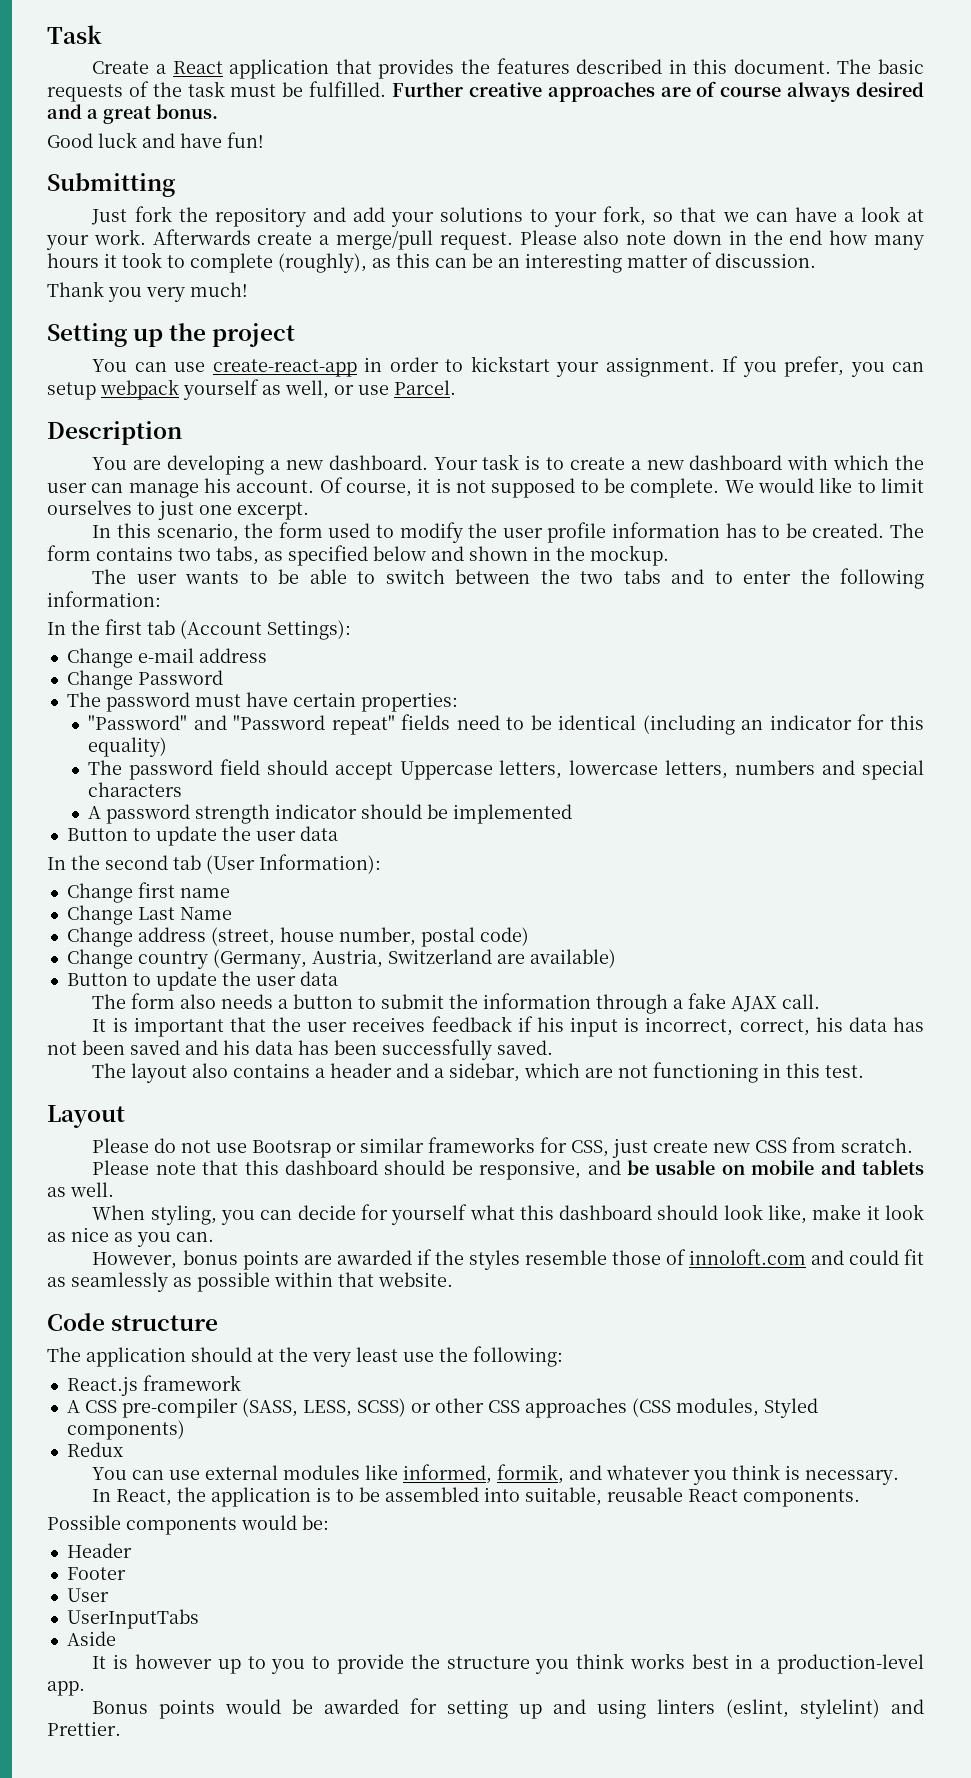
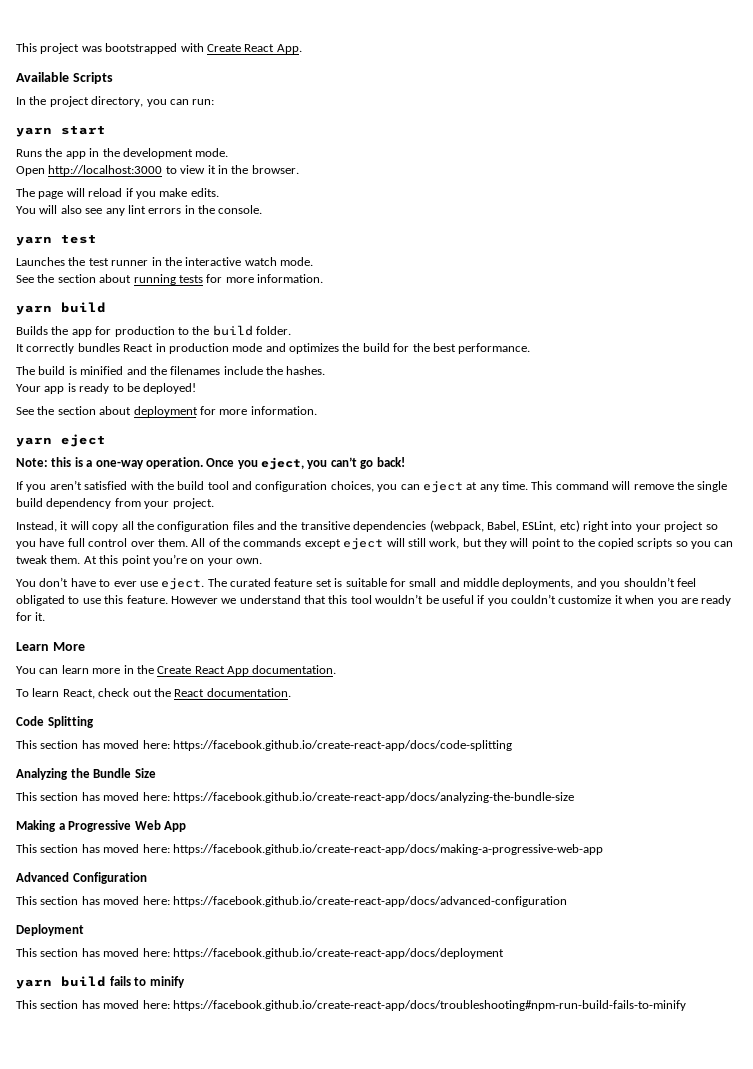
[47,25,102,44] [92,58,924,79] [47,81,925,102] [47,104,218,124] [47,132,264,148] [47,173,175,197] [91,206,924,227] [46,229,924,250] [47,252,816,273] [47,281,248,302] [47,323,296,347] [92,356,925,377] [47,379,456,400] [47,421,182,445] [92,454,925,475] [47,477,925,498] [47,500,309,520] [92,522,925,543] [47,545,669,566] [92,568,925,589] [47,591,161,607] [47,619,351,640] [66,648,267,668] [66,670,223,690] [66,692,458,712] [87,714,925,735] [87,737,167,757] [87,759,925,780] [87,782,182,797] [87,804,572,824] [66,826,338,846] [47,854,381,874] [66,882,230,903] [66,905,232,925] [66,927,529,947] [66,949,616,969] [66,971,338,991] [92,993,821,1014] [92,1016,925,1037] [47,1039,553,1060] [92,1062,865,1083] [47,1105,125,1128] [92,1137,914,1158] [92,1160,924,1180] [47,1182,114,1197] [92,1204,924,1225] [47,1227,214,1247] [92,1249,924,1270] [47,1272,453,1292] [47,1313,219,1331] [47,1346,563,1367] [66,1375,241,1396] [66,1398,818,1418] [66,1420,185,1440] [66,1442,123,1457] [92,1464,900,1485] [92,1487,861,1507] [47,1515,329,1535] [66,1543,132,1558] [66,1567,126,1580] [66,1588,109,1602] [66,1609,199,1629] [66,1631,116,1646] [92,1653,925,1674] [47,1681,85,1696] [92,1698,925,1719] [47,1721,121,1736] Task // Create a React application that provides the features described in this document. The basic requests of the task must be fulfilled. Further creative approaches are of course always desired and a great bonus. // Good luck and have fun! // Submitting // Just fork the repository and add your solutions to your fork, so that we can have a look at your work. Afterwards create a merge/pull request. Please also note down in the end how many hours it took to complete (roughly), as this can be an interesting matter of discussion. // Thank you very much! // Setting up the project // You can use create-react-app in order to kickstart your assignment. If you prefer, you can setup webpack yourself as well, or use Parcel. // Description // You are developing a new dashboard. Your task is to create a new dashboard with which the user can manage his account. Of course, it is not supposed to be complete. We would like to limit ourselves to just one excerpt. // In this scenario, the form used to modify the user profile information has to be created. The form contains two tabs, as specified below and shown in the mockup. // The user wants to be able to switch between the two tabs and to enter the following information: // In the first tab (Account Settings): // Change e-mail address // Change Password // The password must have certain properties: // "Password" and "Password repeat" fields need to be identical (including an indicator for this equality) // The password field should accept Uppercase letters, lowercase letters, numbers and special characters // A password strength indicator should be implemented // Button to update the user data // In the second tab (User Information): // Change first name // Change Last Name // Change address (street, house number, postal code) // Change country (Germany, Austria, Switzerland are available) // Button to update the user data // The form also needs a button to submit the information through a fake AJAX call. // It is important that the user receives feedback if his input is incorrect, correct, his data has not been saved and his data has been successfully saved. // The layout also contains a header and a sidebar, which are not functioning in this test. // Layout // Please do not use Bootsrap or similar frameworks for CSS, just create new CSS from scratch. // Please note that this dashboard should be responsive, and be usable on mobile and tablets as well. // When styling, you can decide for yourself what this dashboard should look like, make it look as nice as you can. // However, bonus points are awarded if the styles resemble those of innoloft.com and could fit as seamlessly as possible within that website. // Code structure // The application should at the very least use the following: // React.js framework // A CSS pre-compiler (SASS, LESS, SCSS) or other CSS approaches (CSS modules, Styled components) // Redux // You can use external modules like informed, formik, and whatever you think is necessary. // In React, the application is to be assembled into suitable, reusable React components. // Possible components would be: // Header // Footer // User // UserInputTabs // Aside // It is however up to you to provide the structure you think works best in a production-level app. // Bonus points would be awarded for setting up and using linters (eslint, stylelint) and Prettier. -> [16,43,302,54] [16,72,113,84] [16,96,215,107] [16,126,106,137] [16,148,229,159] [16,165,299,176] [16,188,219,199] [16,205,263,216] [16,235,97,246] [16,257,313,266] [16,274,323,285] [16,302,106,315] [16,325,291,337] [16,343,531,354] [16,366,326,375] [16,383,197,394] [16,406,317,417] [16,434,106,447] [16,457,405,470] [16,480,728,493] [16,498,214,509] [16,520,718,532] [16,538,734,550] [16,554,262,566] [16,577,696,590] [16,594,732,606] [16,612,46,621] [16,642,85,651] [16,665,337,676] [16,688,291,699] [16,716,94,728] [16,740,512,751] [16,768,156,780] [16,792,574,803] [16,820,187,832] [16,844,603,855] [16,872,147,884] [16,896,567,907] [16,924,84,936] [16,948,504,959] [16,976,185,989] [16,1000,686,1011] This project was bootstrapped with Create React App. // Available Scripts // In the project directory, you can run: // yarn start // Runs the app in the development mode. // Open http://localhost:3000 to view it in the browser. // The page will reload if you make edits. // You will also see any lint errors in the console. // yarn test // Launches the test runner in the interactive watch mode. // See the section about running tests for more information. // yarn build // Builds the app for production to the build folder. // It correctly bundles React in production mode and optimizes the build for the best performance. // The build is minified and the filenames include the hashes. // Your app is ready to be deployed! // See the section about deployment for more information. // yarn eject // Note: this is a one-way operation. Once you eject, you can’t go back! // If you aren’t satisfied with the build tool and configuration choices, you can eject at any time. This command will remove the single build dependency from your project. // Instead, it will copy all the configuration files and the transitive dependencies (webpack, Babel, ESLint, etc) right into your project so you have full control over them. All of the commands except eject will still work, but they will point to the copied scripts so you can tweak them. At this point you’re on your own. // You don’t have to ever use eject. The curated feature set is suitable for small and middle deployments, and you shouldn’t feel obligated to use this feature. However we understand that this tool wouldn’t be useful if you couldn’t customize it when you are ready for it. // Learn More // You can learn more in the Create React App documentation. // To learn React, check out the React documentation. // Code Splitting // This section has moved here: https://facebook.github.io/create-react-app/docs/code-splitting // Analyzing the Bundle Size // This section has moved here: https://facebook.github.io/create-react-app/docs/analyzing-the-bundle-size // Making a Progressive Web App // This section has moved here: https://facebook.github.io/create-react-app/docs/making-a-progressive-web-app // Advanced Configuration // This section has moved here: https://facebook.github.io/create-react-app/docs/advanced-configuration // Deployment // This section has moved here: https://facebook.github.io/create-react-app/docs/deployment // yarn build fails to minify // This section has moved here: https://facebook.github.io/create-react-app/docs/troubleshooting#npm-run-build-fails-to-minify

